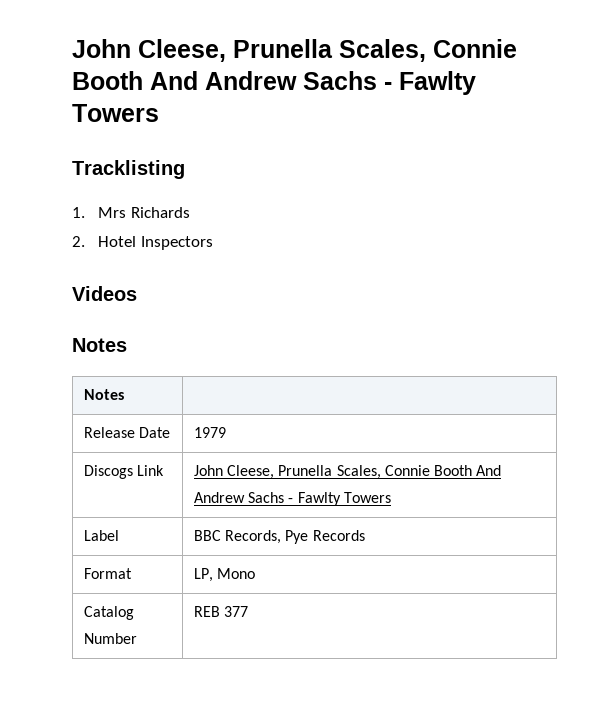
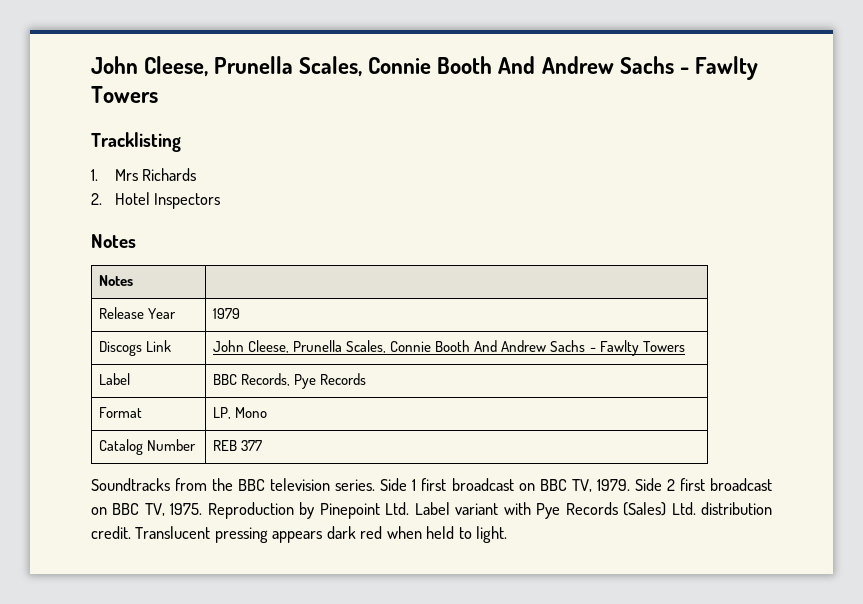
[72,286,137,301] // Videos -> (221, 201) none
[139,427,171,438] Date -> [148,308,177,319] Year
(249, 611) none -> [91,478,772,492] [91,502,773,519] [91,526,508,543] // Soundtracks from the BBC television series. Side 1 first broadcast on BBC TV, 1979. Side 2 first broadcast on BBC TV, 1975. Reproduction by Pinepoint Ltd. Label variant with Pye Records (Sales) Ltd. distribution credit. Translucent pressing appears dark red when held to light.

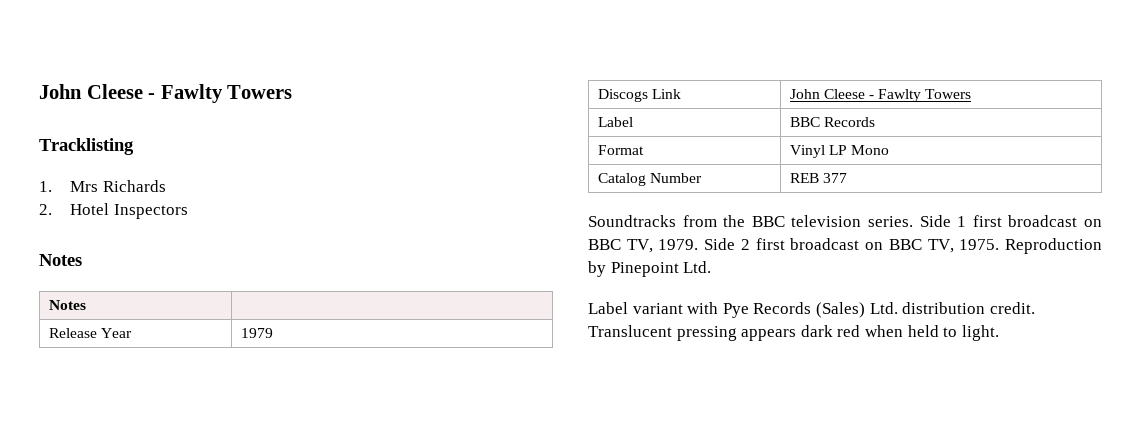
[91,56,674,77] John Cleese, Prunella Scales, Connie Booth And Andrew Sachs -> [39,84,143,99] John Cleese
[248,340,586,353] Cleese, Prunella Scales, Connie Booth And Andrew Sachs -> [823,89,865,99] Cleese
[241,373,317,389] Records, Pye -> (820, 122) none
[213,407,232,419] LP, -> [789,145,847,158] Vinyl LP
(410, 508) none -> (712, 267) //

